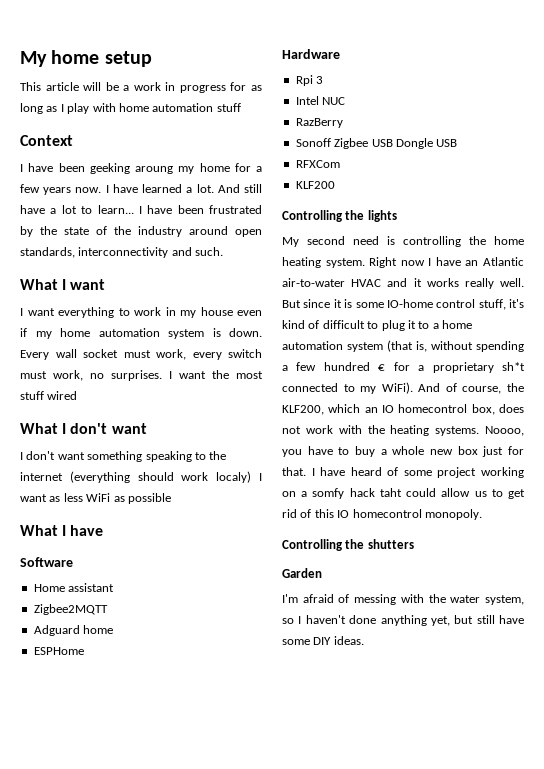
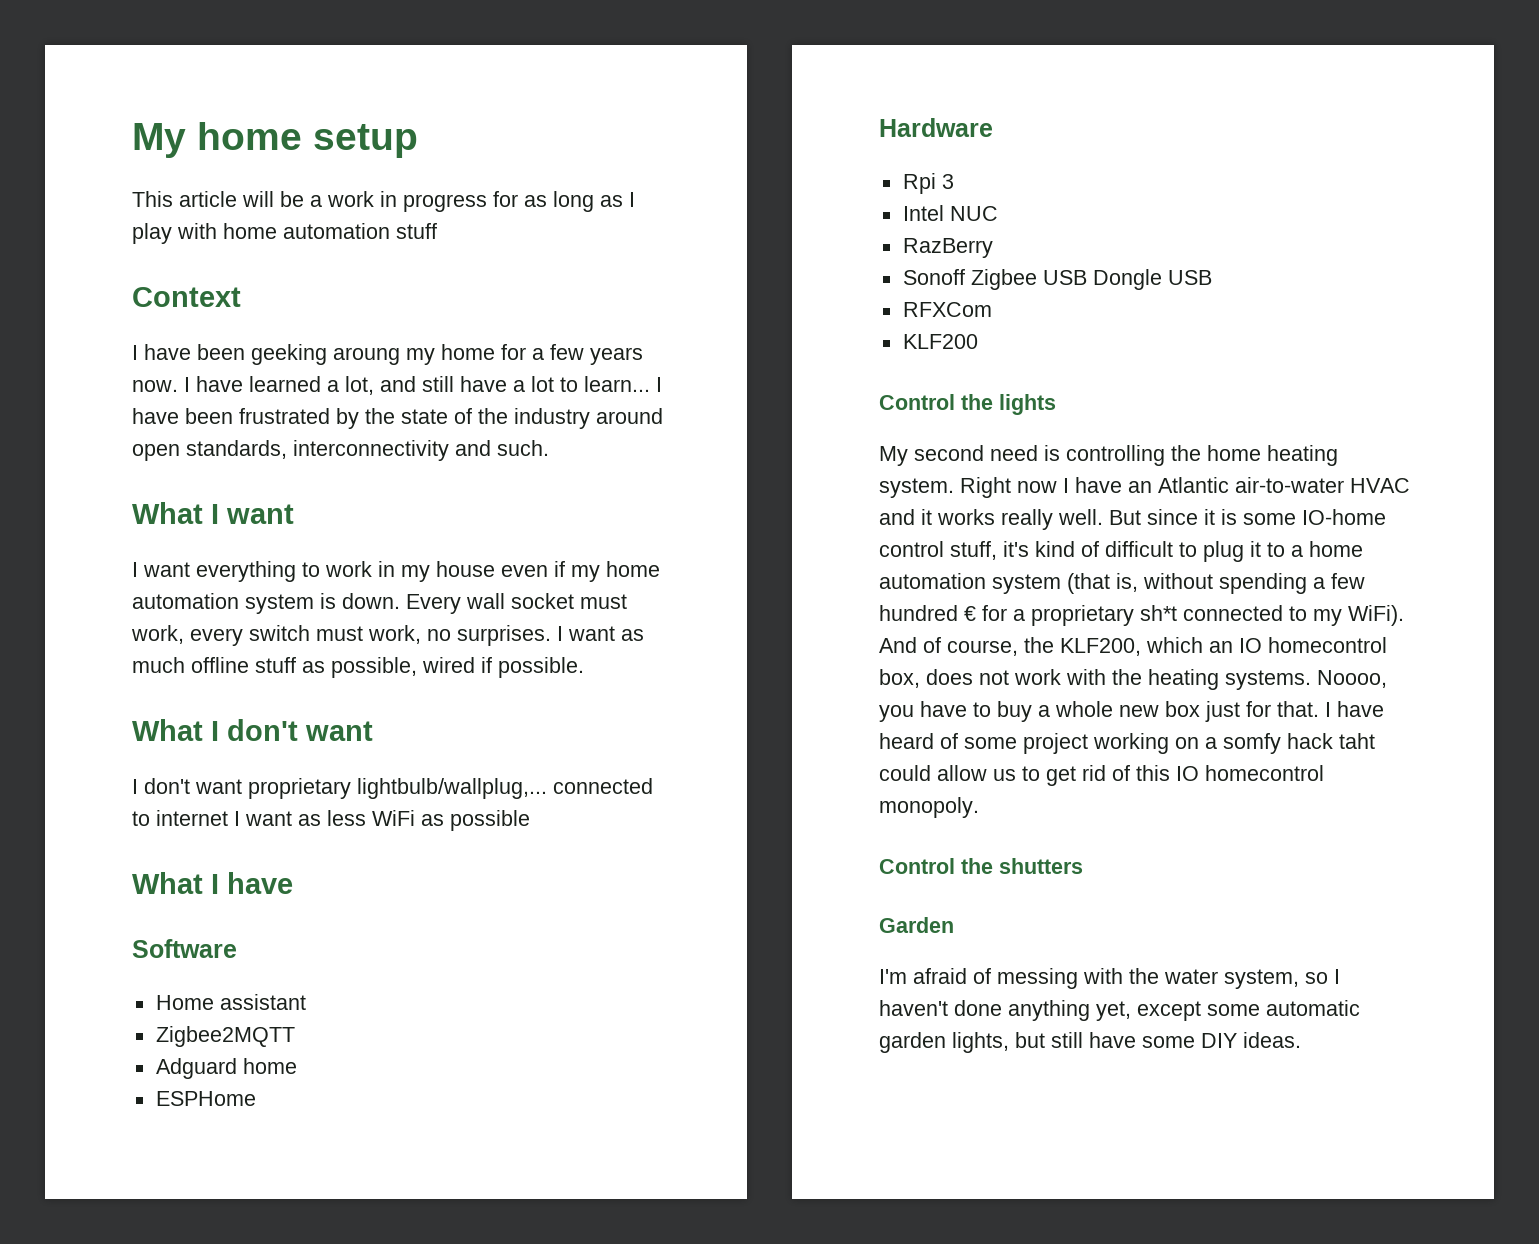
[196,184,240,193] lot. And -> [345,376,416,395] lot, and
[212,370,263,379] [20,391,44,400] the most stuff -> [621,629,644,641] [132,657,417,678] as much offline stuff as possible,
(78, 395) none -> [481,657,584,678] if possible.
[87,451,227,462] [20,471,252,483] something speaking to the internet (everything should work localy) -> [248,778,653,799] [132,810,228,826] proprietary lightbulb/wallplug,... connected to internet
[282,210,343,222] Controlling -> [879,394,955,410] Control
[282,539,343,551] Controlling -> [879,858,955,874] Control
(450, 621) none -> [1137,1000,1360,1021] [879,1032,1009,1053] except some automatic garden lights,

